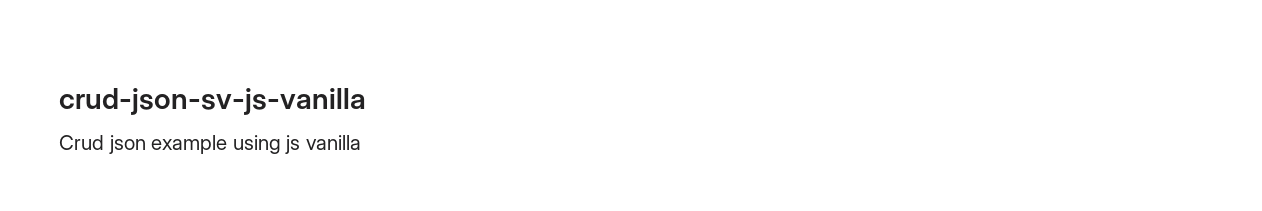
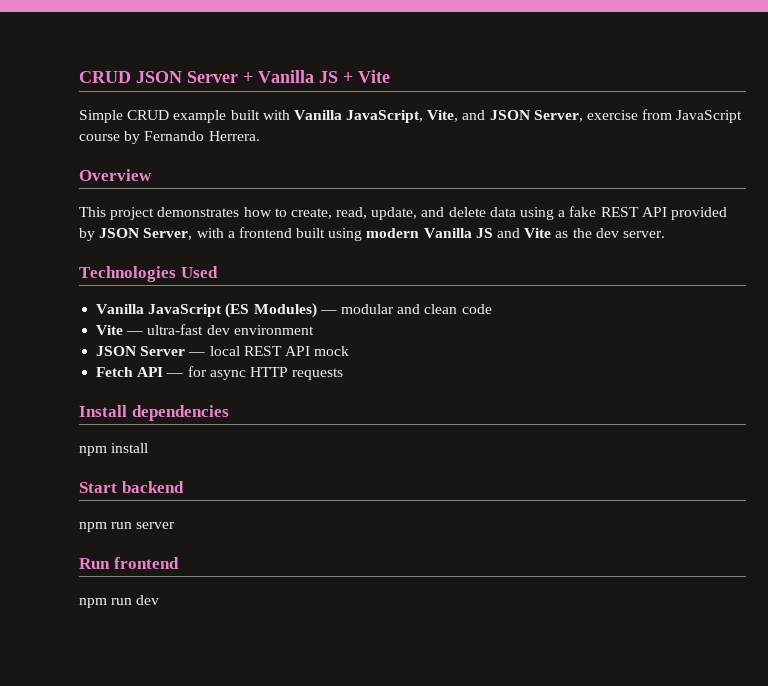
[59,88,366,115] [59,135,361,154] crud-json-sv-js-vanilla // Crud json example using js vanilla -> [79,70,390,83] [79,109,743,123] [79,131,260,144] [79,169,152,181] [79,206,727,220] [79,227,665,241] [79,266,218,282] [96,303,492,318] [96,324,314,335] [96,346,350,356] [96,366,344,380] [79,405,229,421] [79,443,149,456] [79,481,184,493] [79,522,176,532] [79,557,179,569] [79,595,160,608] CRUD JSON Server + Vanilla JS + Vite // Simple CRUD example built with Vanilla JavaScript, Vite, and JSON Server, exercise from JavaScript course by Fernando Herrera. // Overview // This project demonstrates how to create, read, update, and delete data using a fake REST API provided by JSON Server, with a frontend built using modern Vanilla JS and Vite as the dev server. // Technologies Used // Vanilla JavaScript (ES Modules) — modular and clean code // Vite — ultra-fast dev environment // JSON Server — local REST API mock // Fetch API — for async HTTP requests // Install dependencies // npm install // Start backend // npm run server // Run frontend // npm run dev

